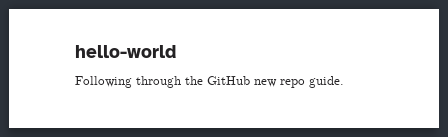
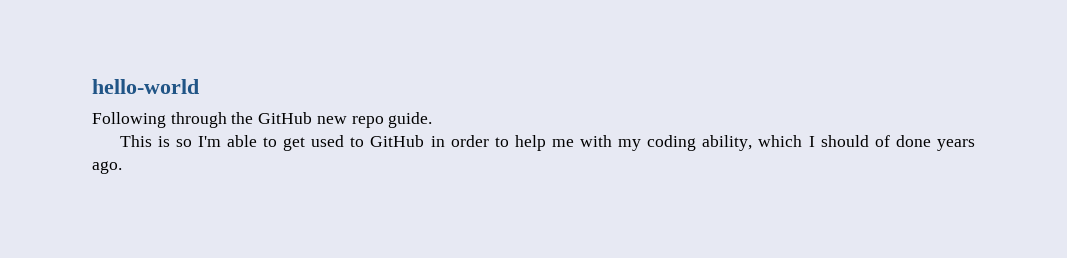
(344, 82) none -> [119,135,976,151] [92,161,122,174] // This is so I'm able to get used to GitHub in order to help me with my coding ability, which I should of done years ago.

